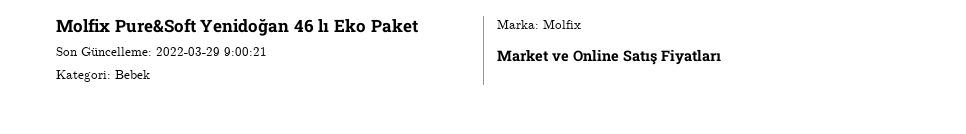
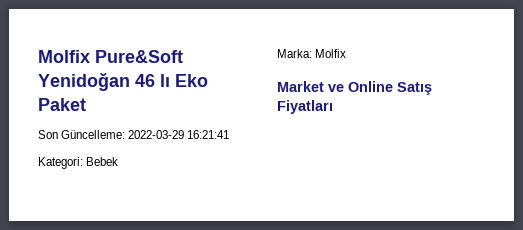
[224,47,267,56] 9:00:21 -> [187,130,230,139] 16:21:41

